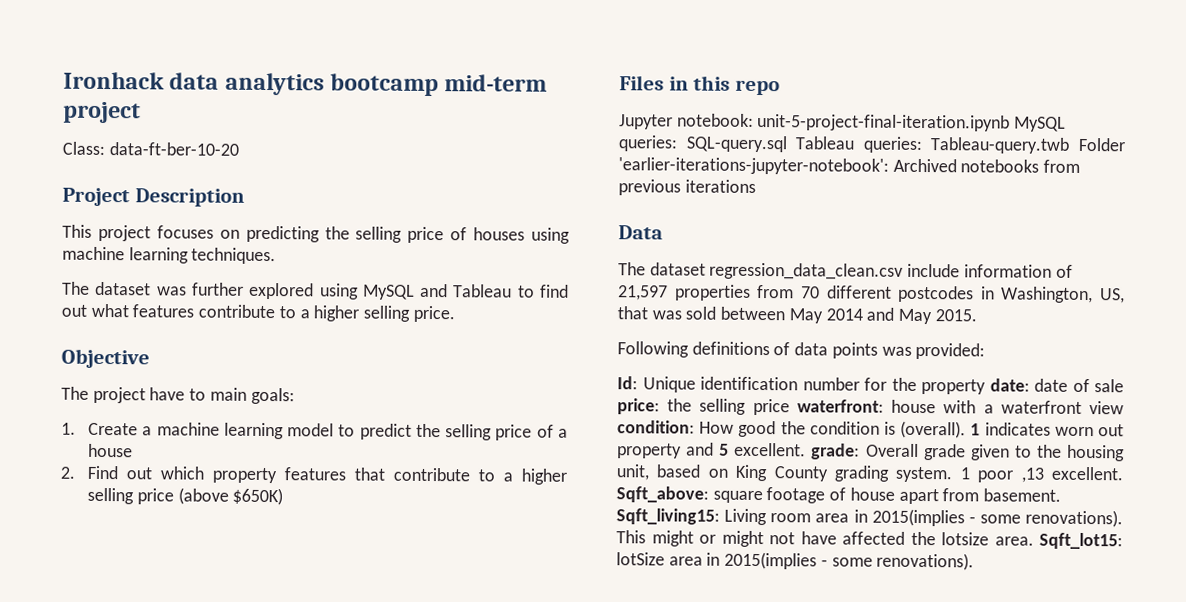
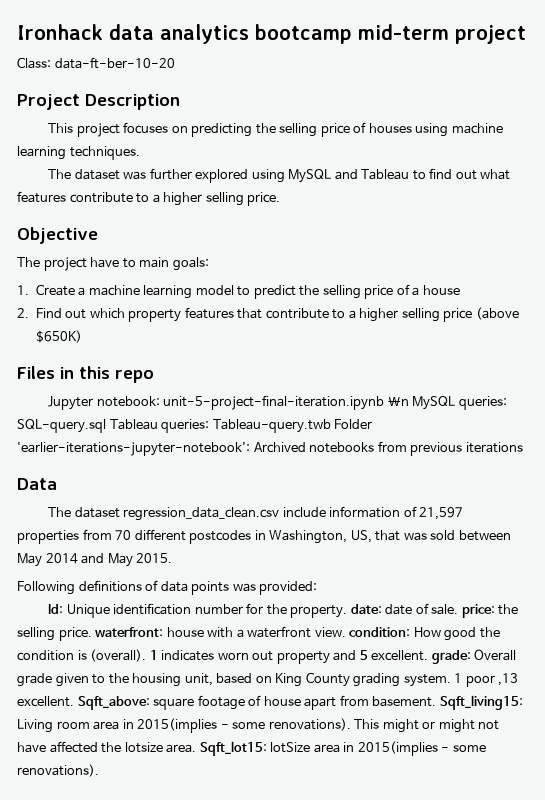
(1011, 122) none -> [387,397,409,406] \n
[921,379,986,395] property -> [290,605,348,618] property.
[1094,379,1124,393] sale -> [431,604,459,615] sale.
[752,398,790,416] price -> [58,627,92,641] price.
[1089,401,1124,415] view -> [314,627,346,637] view.

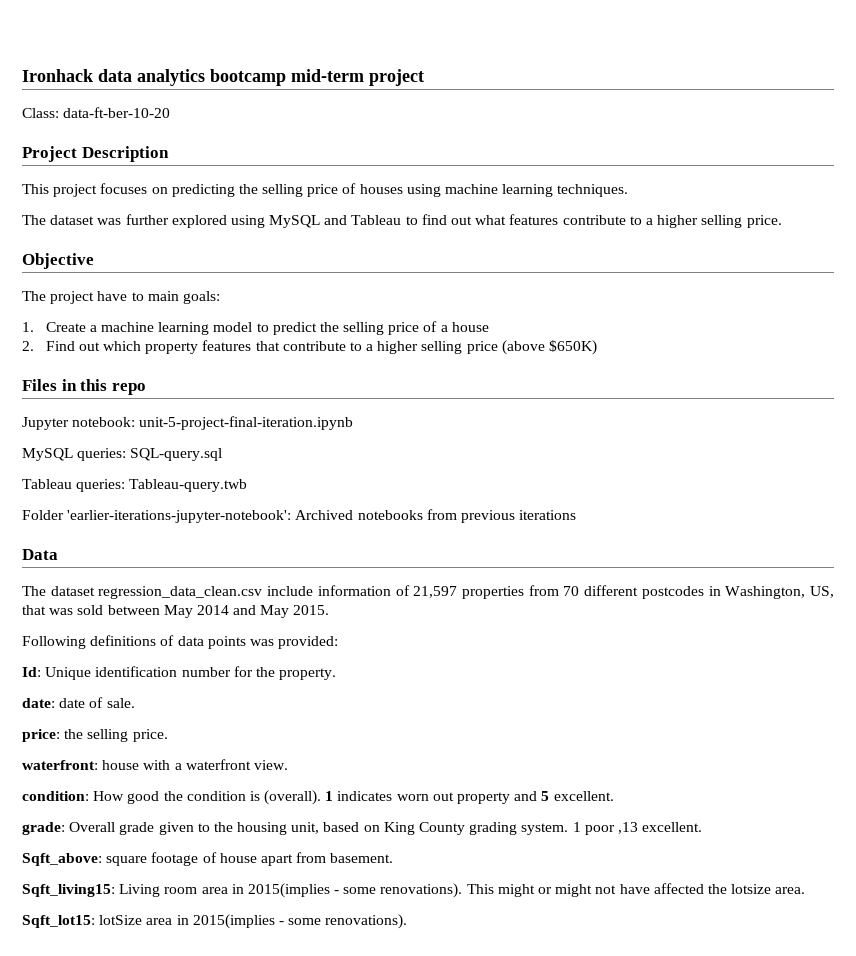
[387,397,409,406] \n -> (354, 423) //
(106, 426) none -> (223, 454) //
(331, 426) none -> (248, 485) //
(348, 611) none -> (337, 674) //
(459, 609) none -> (135, 703) //
(92, 634) none -> (168, 735) //
(346, 632) none -> (288, 765) //
(429, 655) none -> (614, 796) //
(74, 701) none -> (703, 827) //
(437, 701) none -> (394, 858) //
(197, 748) none -> (806, 890) //

